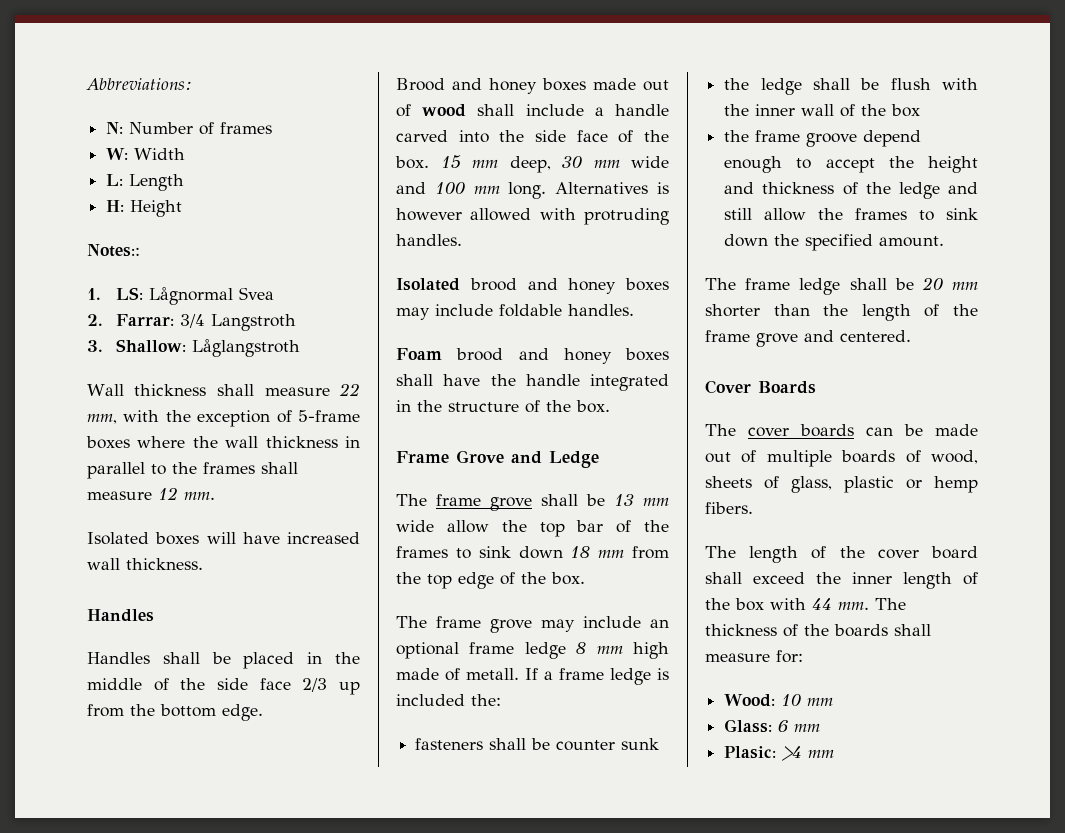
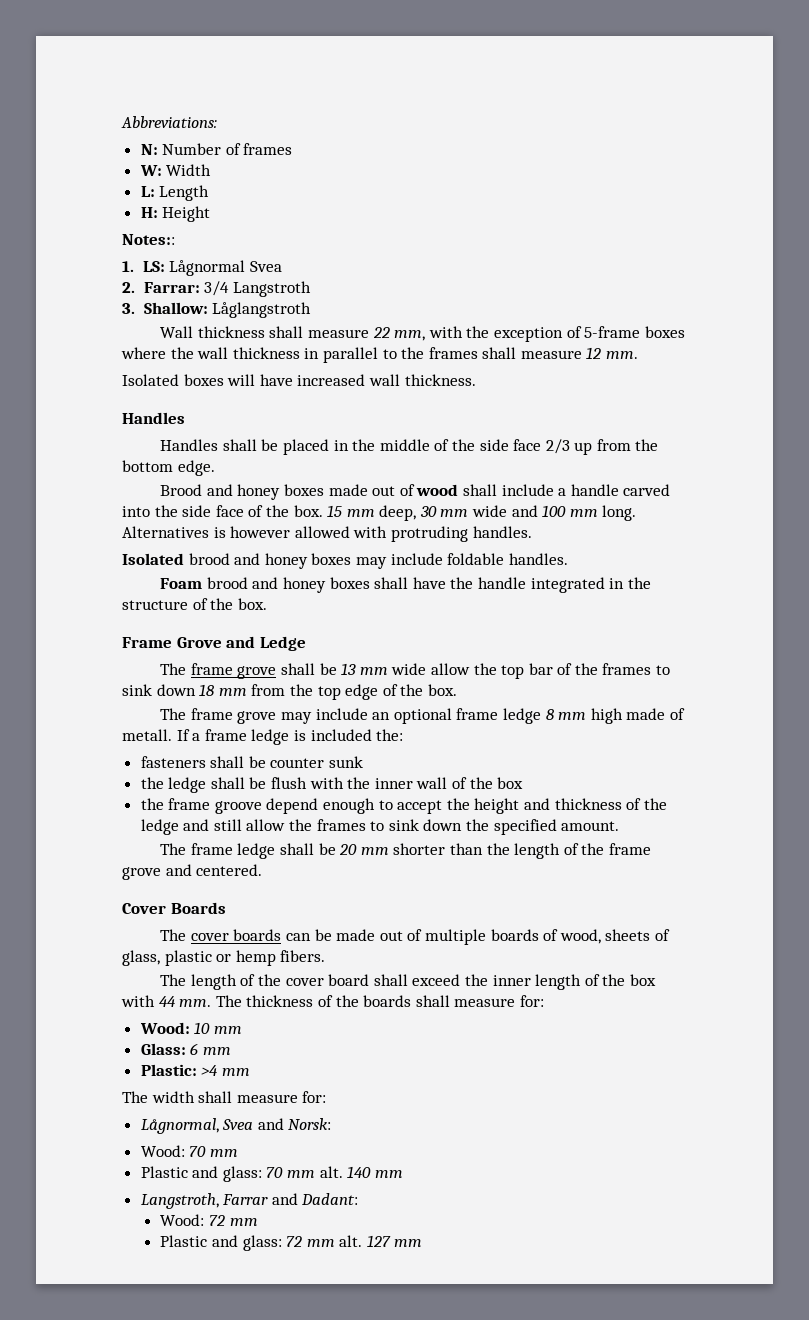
[724,746,777,759] Plasic: -> [140,1064,197,1076] Plastic:
(835, 753) none -> [122,1091,327,1103] [140,1118,332,1134] [140,1145,238,1157] [140,1166,403,1182] [140,1193,359,1209] [160,1214,258,1226] [160,1235,423,1251] // The width shall measure for: // Lågnormal, Svea and Norsk: // Wood: 70 mm // Plastic and glass: 70 mm alt. 140 mm // Langstroth, Farrar and Dadant: // Wood: 72 mm // Plastic and glass: 72 mm alt. 127 mm

